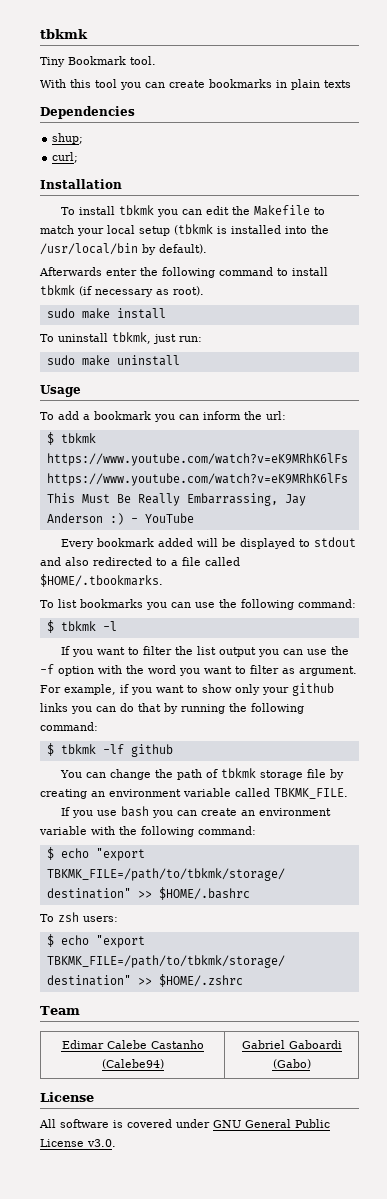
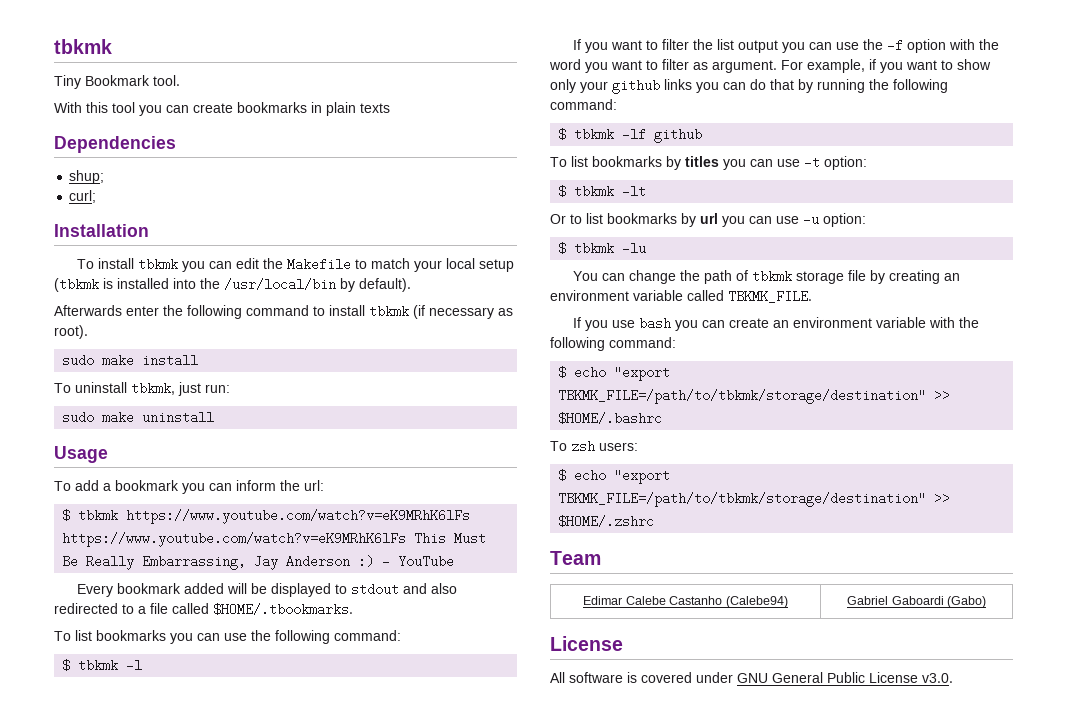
(173, 750) none -> [550,156,867,170] [558,185,647,198] [550,213,866,227] [558,242,647,255] // To list bookmarks by titles you can use -t option: // $ tbkmk -lt // Or to list bookmarks by url you can use -u option: // $ tbkmk -lu

